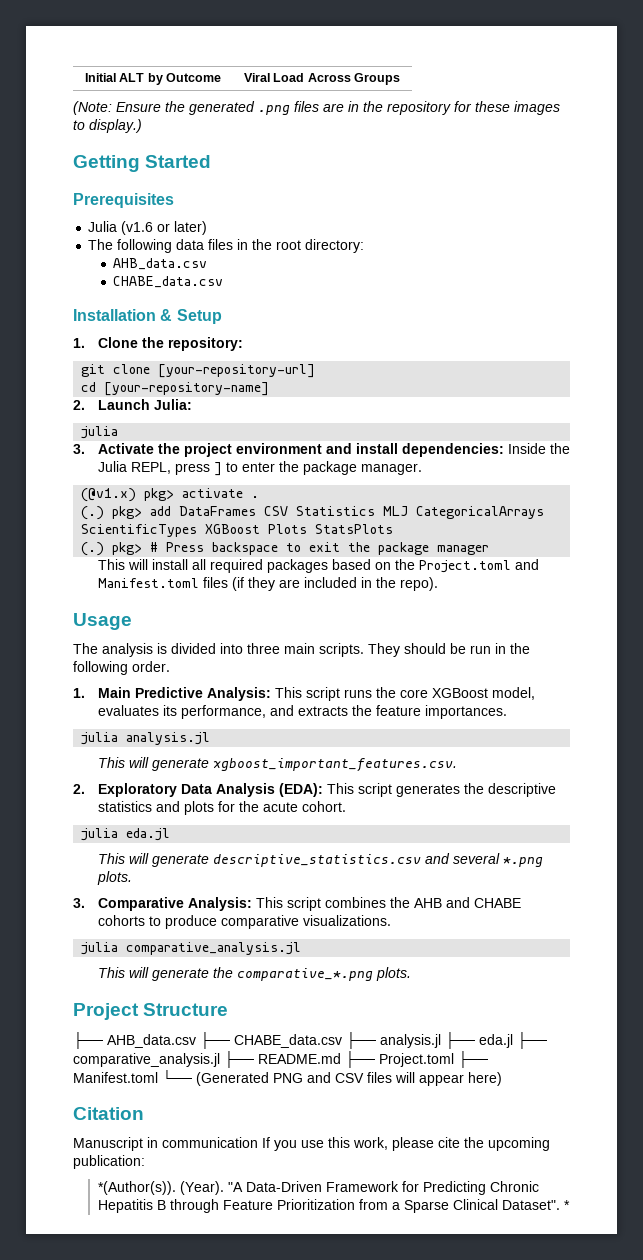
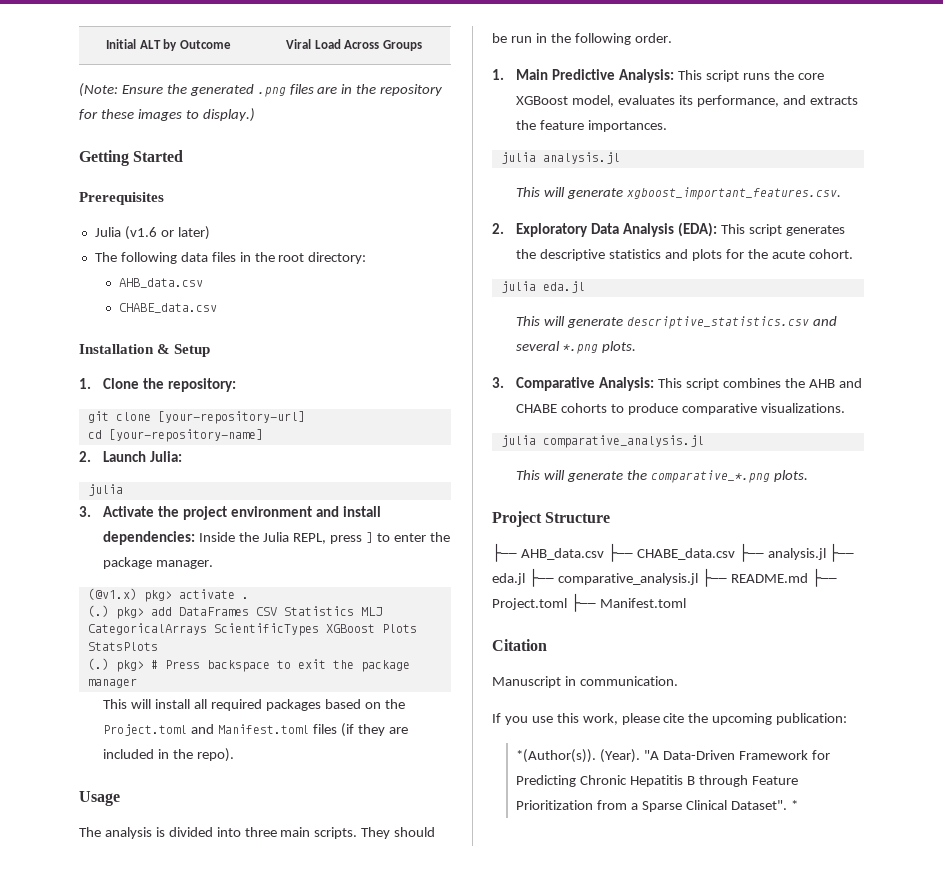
[162,1070,502,1086] └── (Generated PNG and CSV files will appear here) -> (686, 603) none
[162,1137,258,1148] communication -> [579,676,678,686] communication. //

